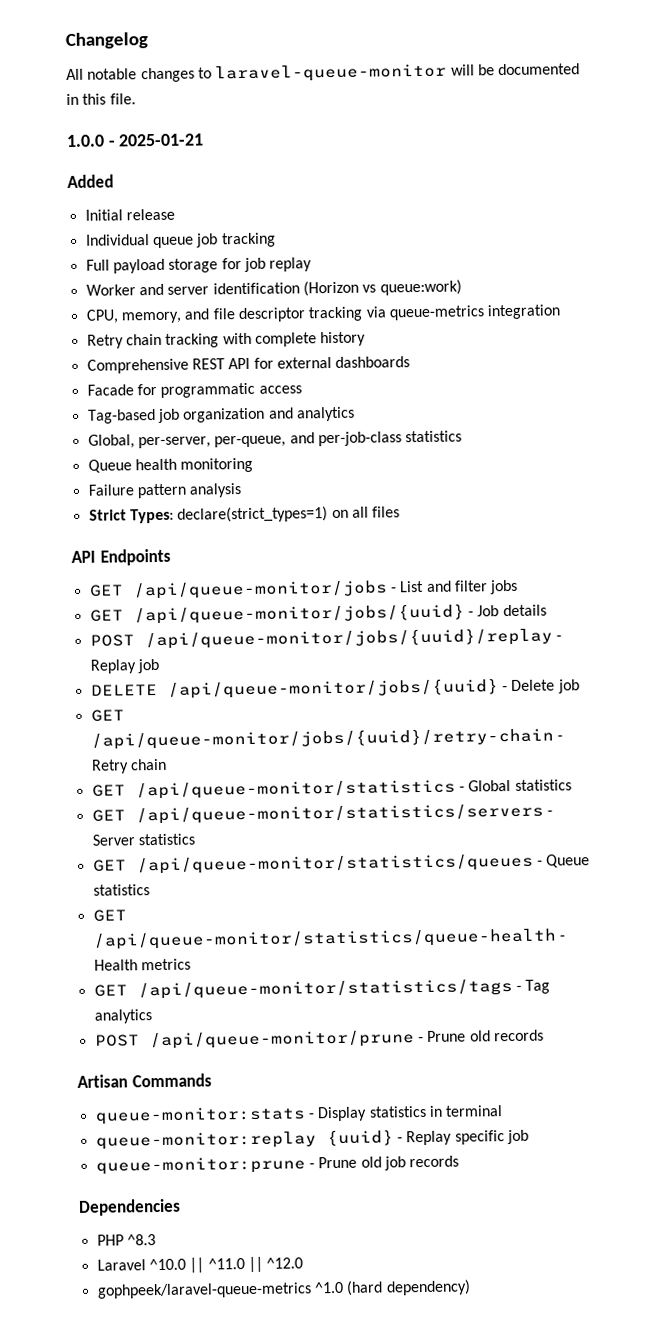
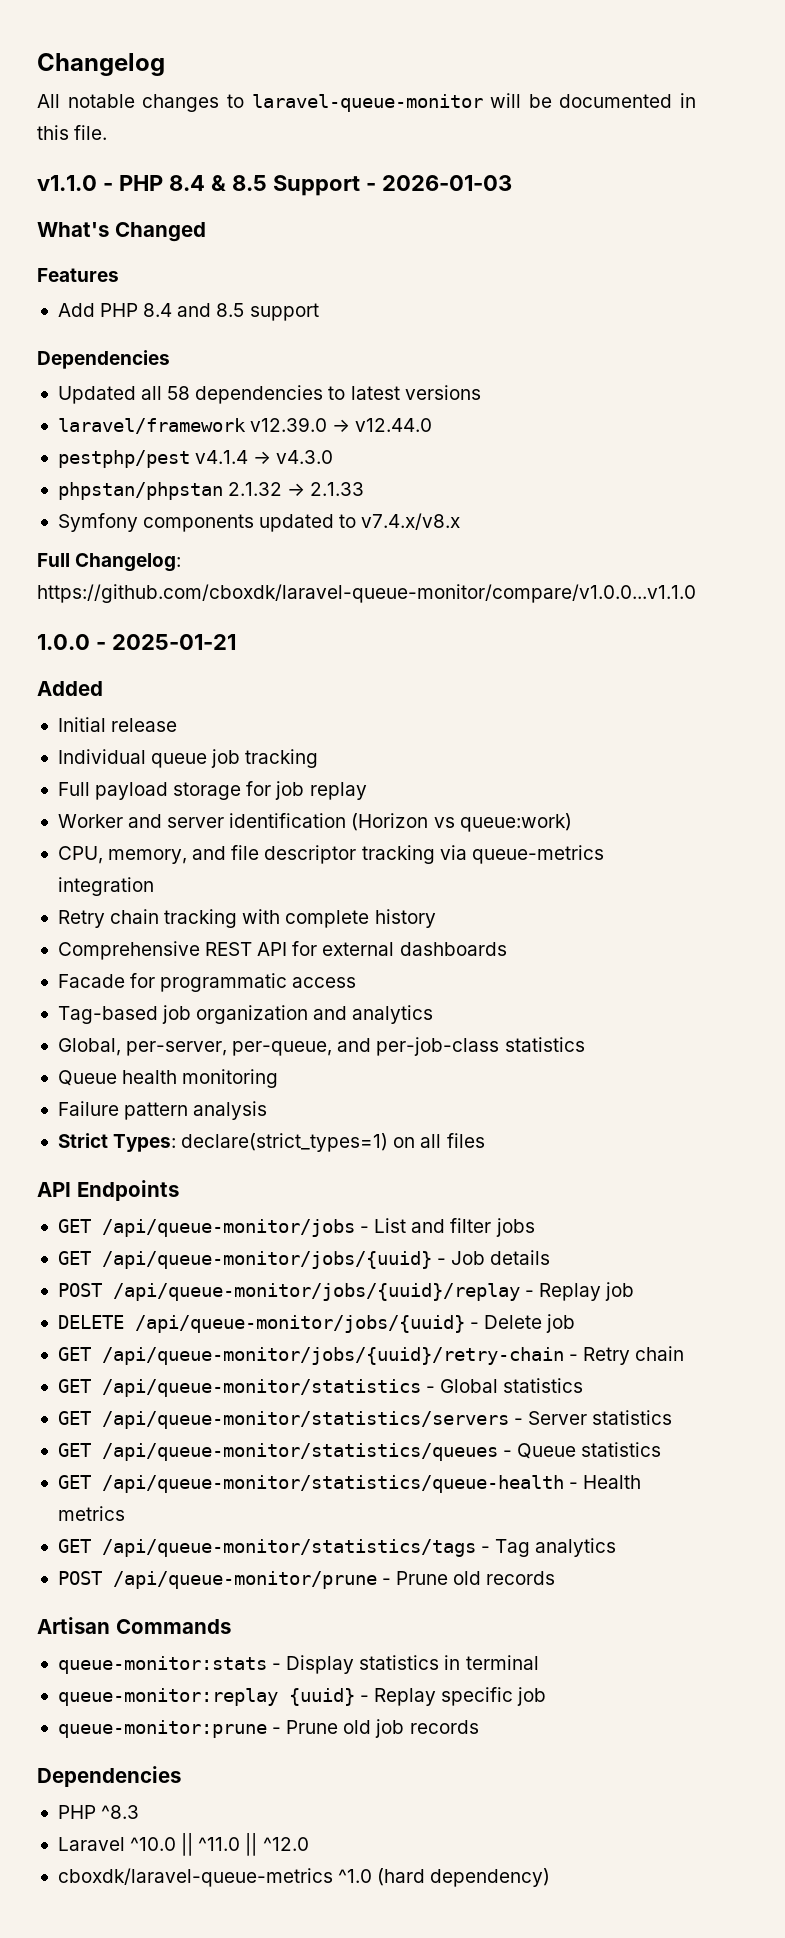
(136, 99) none -> [37,175,512,196] [37,222,206,242] [37,268,119,282] [57,303,319,321] [37,350,170,369] [57,385,481,404] [57,417,433,434] [57,450,334,468] [57,482,365,500] [57,513,461,532] [37,553,182,572] [37,584,696,603] // v1.1.0 - PHP 8.4 & 8.5 Support - 2026-01-03 // What's Changed // Features // Add PHP 8.4 and 8.5 support // Dependencies // Updated all 58 dependencies to latest versions // laravel/framework v12.39.0 → v12.44.0 // pestphp/pest v4.1.4 → v4.3.0 // phpstan/phpstan 2.1.32 → 2.1.33 // Symfony components updated to v7.4.x/v8.x // Full Changelog: https://github.com/cboxdk/laravel-queue-monitor/compare/v1.0.0...v1.1.0
[96,1282,312,1299] gophpeek/laravel-queue-metrics -> [57,1868,333,1887] cboxdk/laravel-queue-metrics

